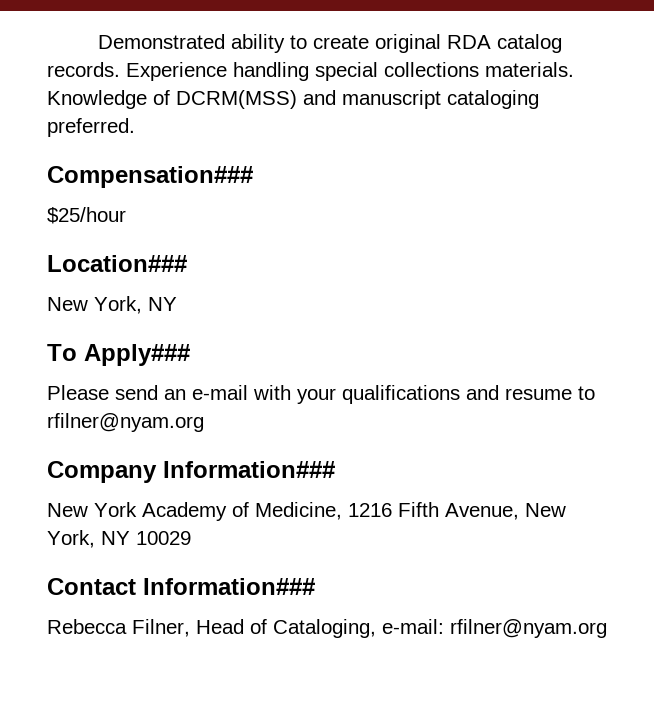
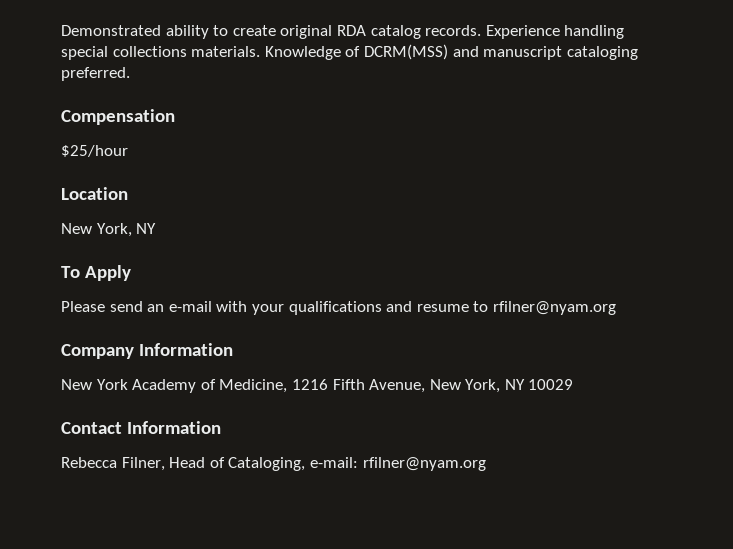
[47,166,253,188] Compensation### -> [61,109,175,125] Compensation
[47,255,187,272] Location### -> [61,187,128,200] Location
[84,344,190,366] Apply### -> [85,265,132,281] Apply
[163,461,335,478] Information### -> [139,343,234,356] Information
[143,578,315,595] Information### -> [127,421,222,434] Information

